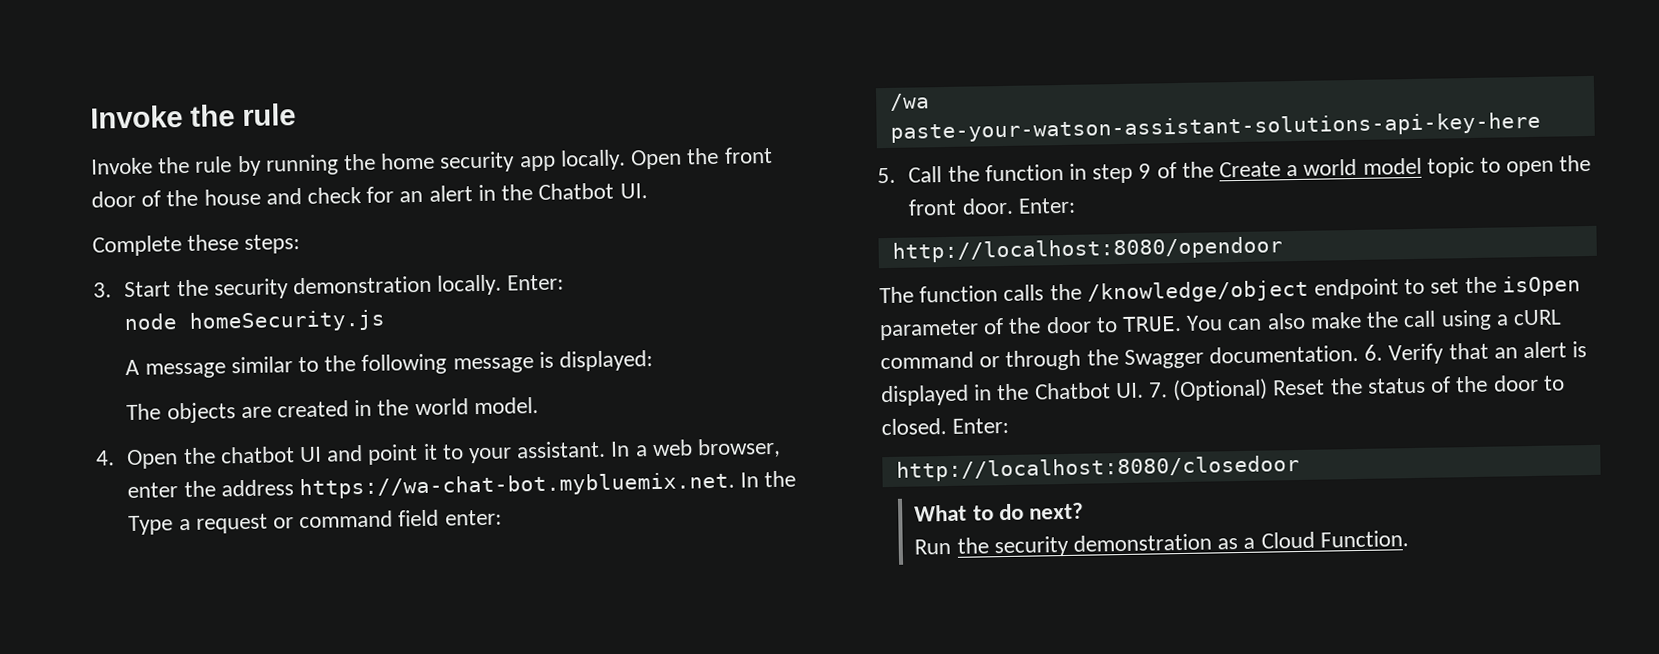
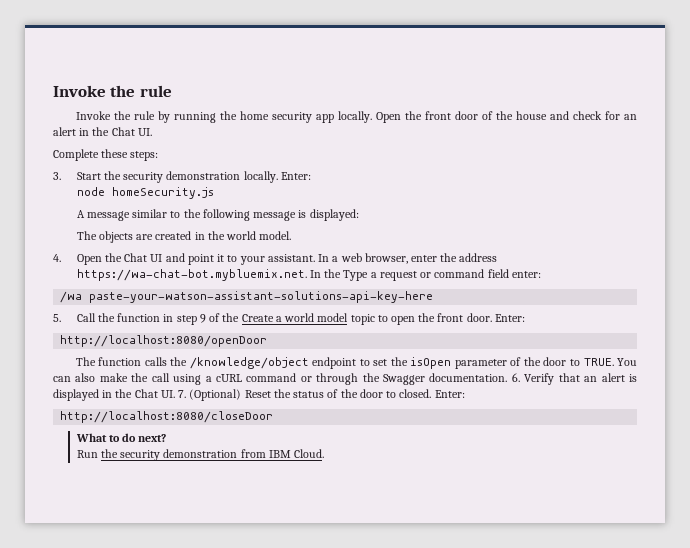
[538,182,615,200] Chatbot -> [111,127,135,136] Chat
[219,446,295,464] chatbot -> [124,253,148,262] Chat
[891,236,1283,263] http://localhost:8080/opendoor -> [60,335,268,347] http://localhost:8080/openDoor
[1033,382,1111,400] Chatbot -> [134,389,158,398] Chat
[895,454,1300,482] http://localhost:8080/closedoor -> [60,411,274,423] http://localhost:8080/closeDoor
[1217,530,1409,550] as a Cloud Function. -> [240,449,325,458] from IBM Cloud.

